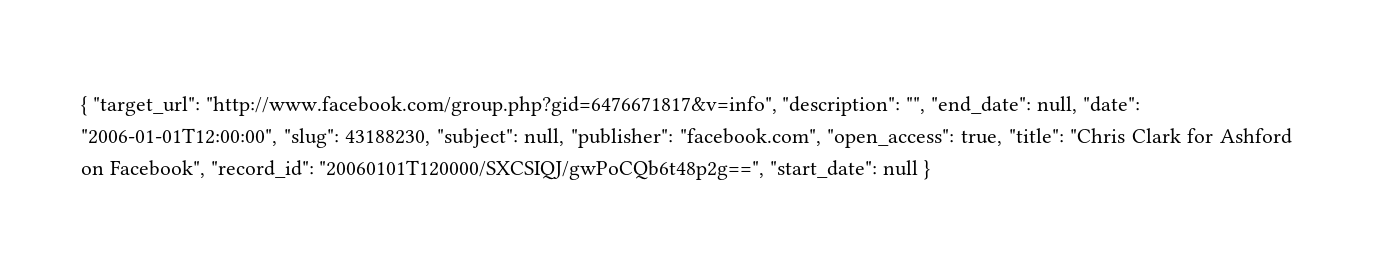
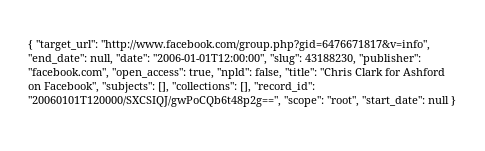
[782,96,926,116] "description": "", -> (430, 45) none
[436,128,565,148] "subject": null, -> (356, 59) none
(1002, 138) none -> [217,68,282,79] "npld": false,
[210,160,765,180] "record_id": "20060101T120000/SXCSIQJ/gwPoCQb6t48p2g==", -> [102,82,315,93] [28,96,359,107] "subjects": [], "collections": [], "record_id": "20060101T120000/SXCSIQJ/gwPoCQb6t48p2g==", "scope": "root",

